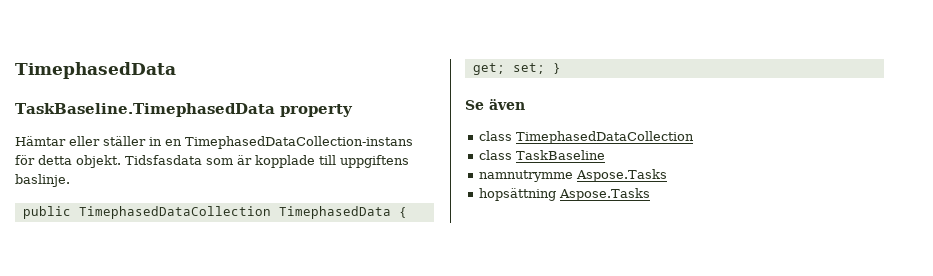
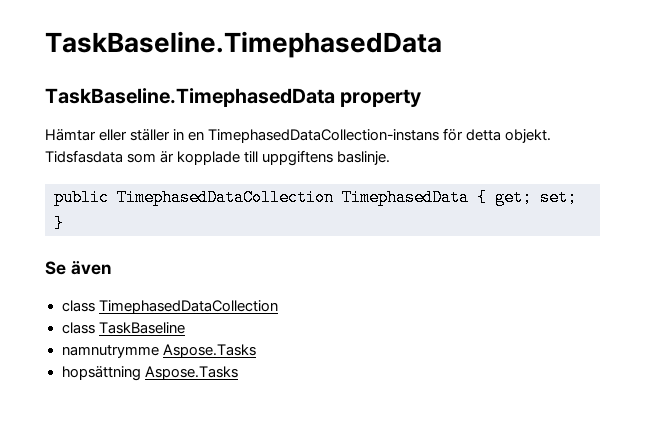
[15,62,176,79] TimephasedData -> [45,31,442,58] TaskBaseline.TimephasedData

